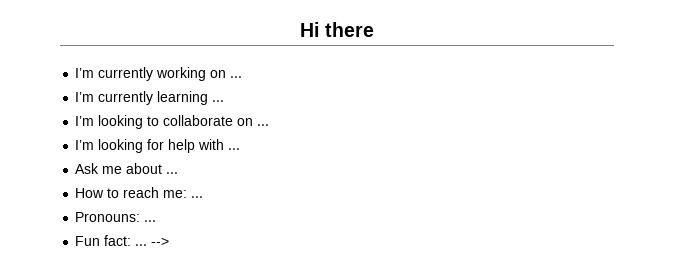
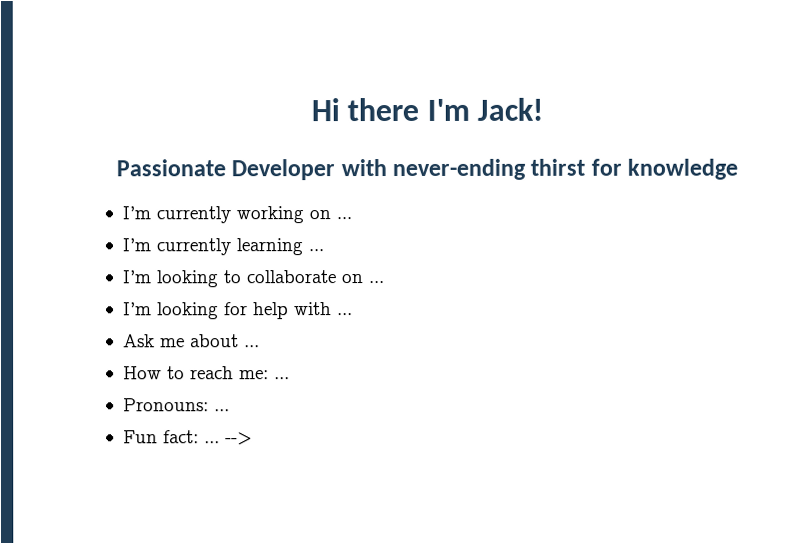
(374, 29) none -> [426,97,544,121] [115,158,739,181] I'm Jack! // Passionate Developer with never-ending thirst for knowledge

